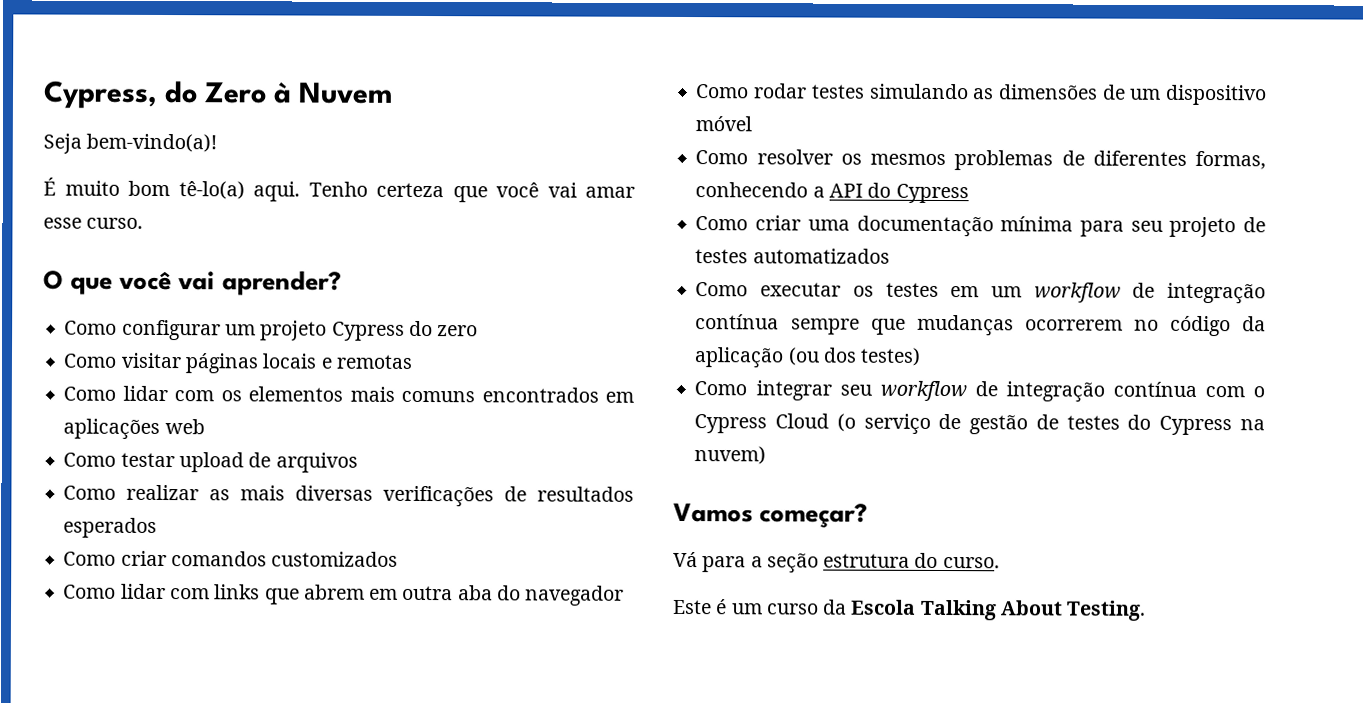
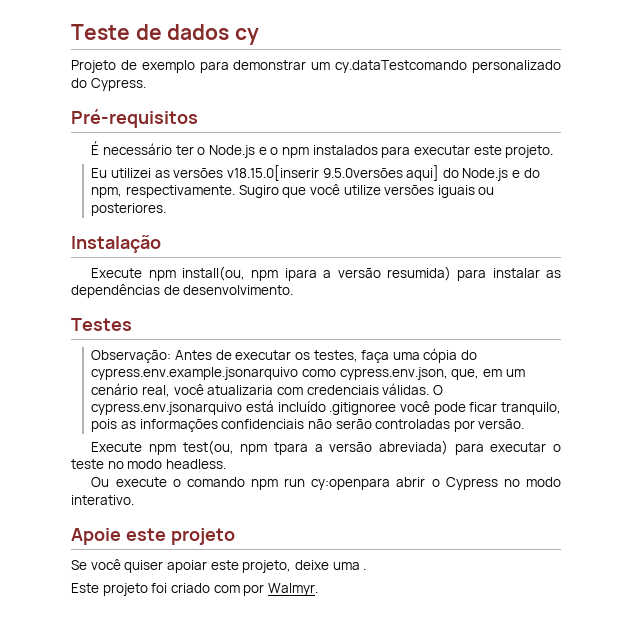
[43,80,394,109] [43,133,218,154] [43,177,635,203] [43,217,144,229] [43,270,342,296] [64,319,479,341] [63,352,412,374] [63,385,634,403] [63,418,205,440] [63,452,358,473] [63,484,634,508] [63,517,158,538] [63,550,399,567] [63,583,625,606] [695,83,1267,106] [695,116,753,132] [695,149,1266,171] [695,182,969,204] [695,215,1266,238] [695,248,890,264] [695,282,1266,305] [695,314,1266,337] [694,347,922,369] [694,380,1265,403] [694,413,1265,436] [694,446,767,465] [673,502,869,528] [673,551,1000,574] [673,599,1147,621] Cypress, do Zero à Nuvem // Seja bem-vindo(a)! // É muito bom tê-lo(a) aqui. Tenho certeza que você vai amar esse curso. // O que você vai aprender? // Como configurar um projeto Cypress do zero // Como visitar páginas locais e remotas // Como lidar com os elementos mais comuns encontrados em aplicações web // Como testar upload de arquivos // Como realizar as mais diversas verificações de resultados esperados // Como criar comandos customizados // Como lidar com links que abrem em outra aba do navegador // Como rodar testes simulando as dimensões de um dispositivo móvel // Como resolver os mesmos problemas de diferentes formas, conhecendo a API do Cypress // Como criar uma documentação mínima para seu projeto de testes automatizados // Como executar os testes em um workflow de integração contínua sempre que mudanças ocorrerem no código da aplicação (ou dos testes) // Como integrar seu workflow de integração contínua com o Cypress Cloud (o serviço de gestão de testes do Cypress na nuvem) // Vamos começar? // Vá para a seção estrutura do curso. // Este é um curso da Escola Talking About Testing. -> [71,24,260,45] [71,60,561,73] [71,78,146,91] [71,109,198,128] [91,141,554,158] [91,165,540,181] [91,184,495,198] [91,203,167,216] [71,235,161,253] [91,266,561,281] [71,284,294,298] [71,318,132,331] [91,348,478,363] [91,367,525,380] [91,383,443,397] [91,400,561,415] [91,419,525,432] [91,440,561,455] [71,459,226,469] [91,477,561,490] [71,495,134,505] [71,528,235,545] [71,559,367,573] [71,583,318,596] Teste de dados cy // Projeto de exemplo para demonstrar um cy.dataTestcomando personalizado do Cypress. // Pré-requisitos // É necessário ter o Node.js e o npm instalados para executar este projeto. // Eu utilizei as versões v18.15.0[inserir 9.5.0versões aqui] do Node.js e do npm, respectivamente. Sugiro que você utilize versões iguais ou posteriores. // Instalação // Execute npm install(ou, npm ipara a versão resumida) para instalar as dependências de desenvolvimento. // Testes // Observação: Antes de executar os testes, faça uma cópia do cypress.env.example.jsonarquivo como cypress.env.json, que, em um cenário real, você atualizaria com credenciais válidas. O cypress.env.jsonarquivo está incluído .gitignoree você pode ficar tranquilo, pois as informações confidenciais não serão controladas por versão. // Execute npm test(ou, npm tpara a versão abreviada) para executar o teste no modo headless. // Ou execute o comando npm run cy:openpara abrir o Cypress no modo interativo. // Apoie este projeto // Se você quiser apoiar este projeto, deixe uma . // Este projeto foi criado com por Walmyr.

